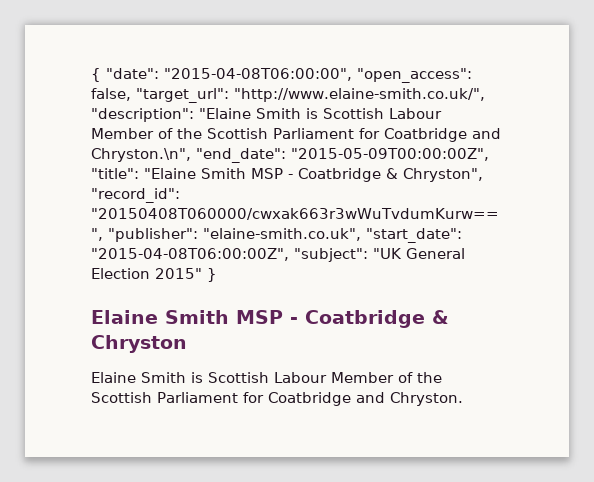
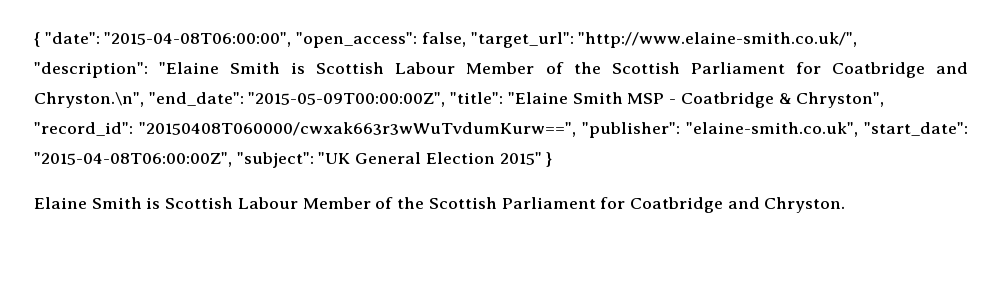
[91,310,449,328] [91,335,187,353] // Elaine Smith MSP - Coatbridge & Chryston -> (553, 159) none

